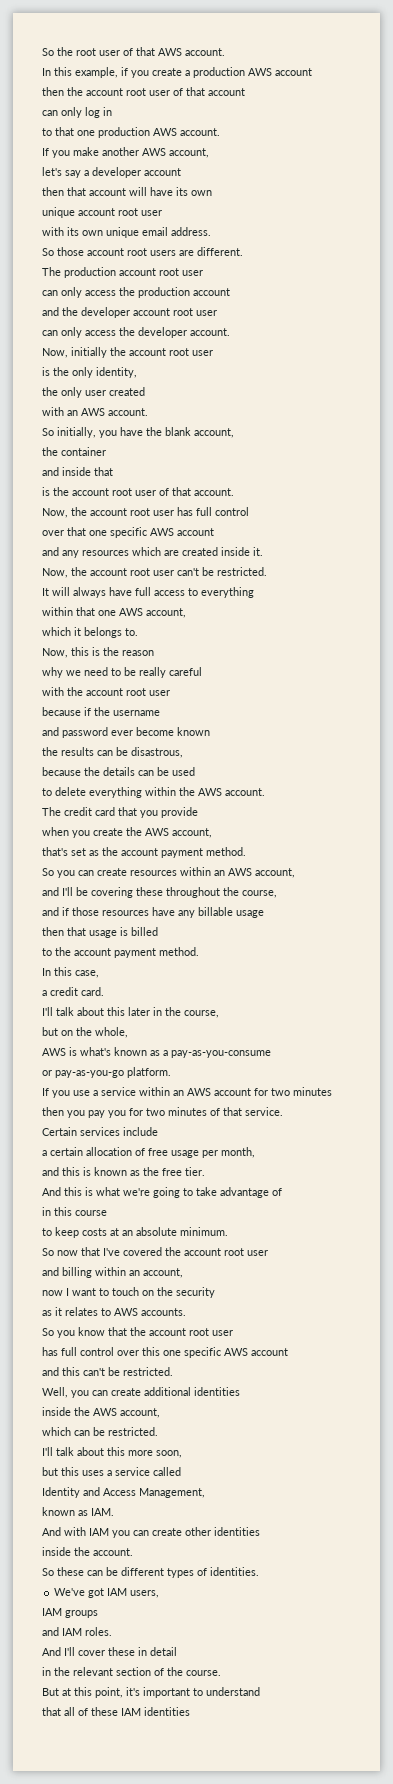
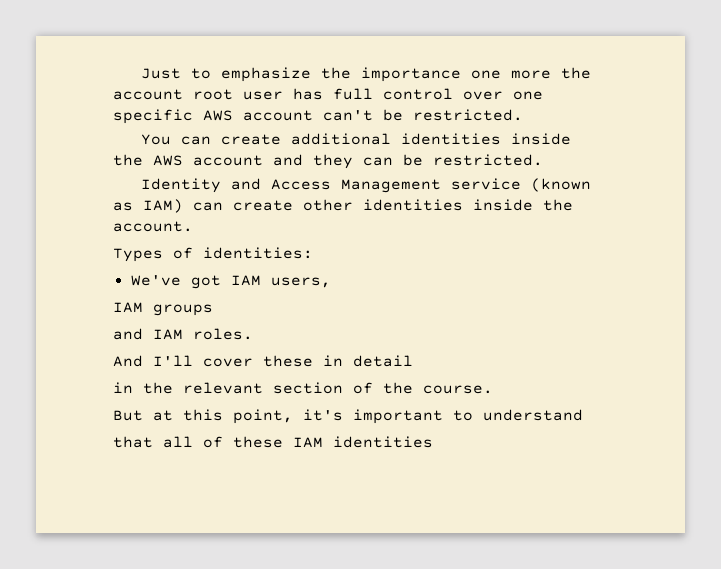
[42,47,225,56] [42,67,312,78] [42,87,245,96] [42,107,112,118] [42,127,220,138] [42,147,209,158] [42,167,181,178] [42,187,212,196] [42,207,162,218] [42,227,211,238] [42,247,243,256] [42,267,203,278] [42,287,230,298] [42,307,217,318] [42,327,230,338] [42,347,213,358] [42,367,137,378] [42,387,145,398] [42,407,148,416] [42,427,234,438] [42,447,106,456] [42,467,113,476] [42,487,234,496] [42,508,68,518] So the root user of that AWS account. // In this example, if you create a production AWS account // then the account root user of that account // can only log in // to that one production AWS account. // If you make another AWS account, // let's say a developer account // then that account will have its own // unique account root user // with its own unique email address. // So those account root users are different. // The production account root user // can only access the production account // and the developer account root user // can only access the developer account. // Now, initially the account root user // is the only identity, // the only user created // with an AWS account. // So initially, you have the blank account, // the container // and inside that // is the account root user of that account. // Now, -> [140,67,551,82] Just to emphasize the importance one more
[42,527,214,538] [42,547,263,558] [42,567,267,578] [42,587,254,598] [42,607,186,618] [42,627,138,638] [42,647,154,658] [42,667,202,678] [42,687,170,696] [42,707,160,716] [42,727,210,738] [42,747,183,758] [42,767,195,776] [42,787,265,798] [42,807,198,818] [42,827,212,838] [42,847,246,858] [42,867,295,878] [42,887,277,898] [42,907,264,918] [42,927,158,938] [42,947,199,958] [42,967,99,978] [42,987,104,996] [42,1007,219,1018] [42,1027,128,1038] [42,1047,271,1058] [42,1067,171,1078] [42,1087,332,1098] [42,1107,283,1118] [42,1127,158,1136] [42,1147,255,1158] [42,1167,205,1176] [42,1187,282,1198] [42,1207,107,1216] [42,1227,228,1238] [42,1247,268,1256] [42,1267,183,1278] [42,1287,215,1298] [42,1307,186,1316] [42,1327,233,1338] [42,1347,288,1358] [42,1367,173,1376] [42,1387,89,1398] // over that one specific AWS account // and any resources which are created inside it. // Now, the account root user can't be restricted. // It will always have full access to everything // within that one AWS account, // which it belongs to. // Now, this is the reason // why we need to be really careful // with the account root user // because if the username // and password ever become known // the results can be disastrous, // because the details can be used // to delete everything within the AWS account. // The credit card that you provide // when you create the AWS account, // that's set as the account payment method. // So you can create resources within an AWS account, // and I'll be covering these throughout the course, // and if those resources have any billable usage // then that usage is billed // to the account payment method. // In this case, // a credit card. // I'll talk about this later in the course, // but on the whole, // AWS is what's known as a pay-as-you-consume // or pay-as-you-go platform. // If you use a service within an AWS account for two minutes // then you pay you for two minutes of that service. // Certain services include // a certain allocation of free usage per month, // and this is known as the free tier. // And this is what we're going to take advantage of // in this course // to keep costs at an absolute minimum. // So now that I've covered the account root user // and billing within an account, // now I want to touch on the security // as it relates to AWS accounts. // So you know that the account root user // has full control over this one specific AWS account // and this can't be restricted. // Well, you -> [463,91,543,100] [113,109,523,124] [140,134,171,145] over one specific AWS account can't be restricted. // You
(240, 1391) // -> (501, 139) none
[120,1408,160,1418] [42,1427,71,1436] account, // which -> [193,154,353,169] account and they
[42,1447,182,1458] [42,1467,181,1476] [42,1487,205,1498] [42,1507,114,1516] [42,1527,130,1538] I'll talk about this more soon, // but this uses a service called // Identity and Access Management, // known as IAM. // And with IAM you -> [140,178,591,193] [113,199,183,213] Identity and Access Management service (known as IAM)
(260, 1531) // -> (463, 205) none
[42,1567,259,1578] So these can be different types of identities. -> [113,247,313,262] Types of identities:

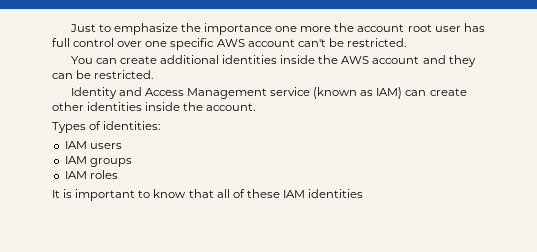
[130,275,331,289] [113,302,213,316] [113,328,253,340] [113,355,413,367] [113,382,493,394] [113,409,343,424] We've got IAM users, // IAM groups // and IAM roles. // And I'll cover these in detail // in the relevant section of the course. // But at this point, it's -> [64,141,122,149] [64,156,132,167] [64,170,118,179] [52,189,73,198] IAM users // IAM groups // IAM roles // It is
[483,409,583,421] understand // -> [153,189,187,198] know

